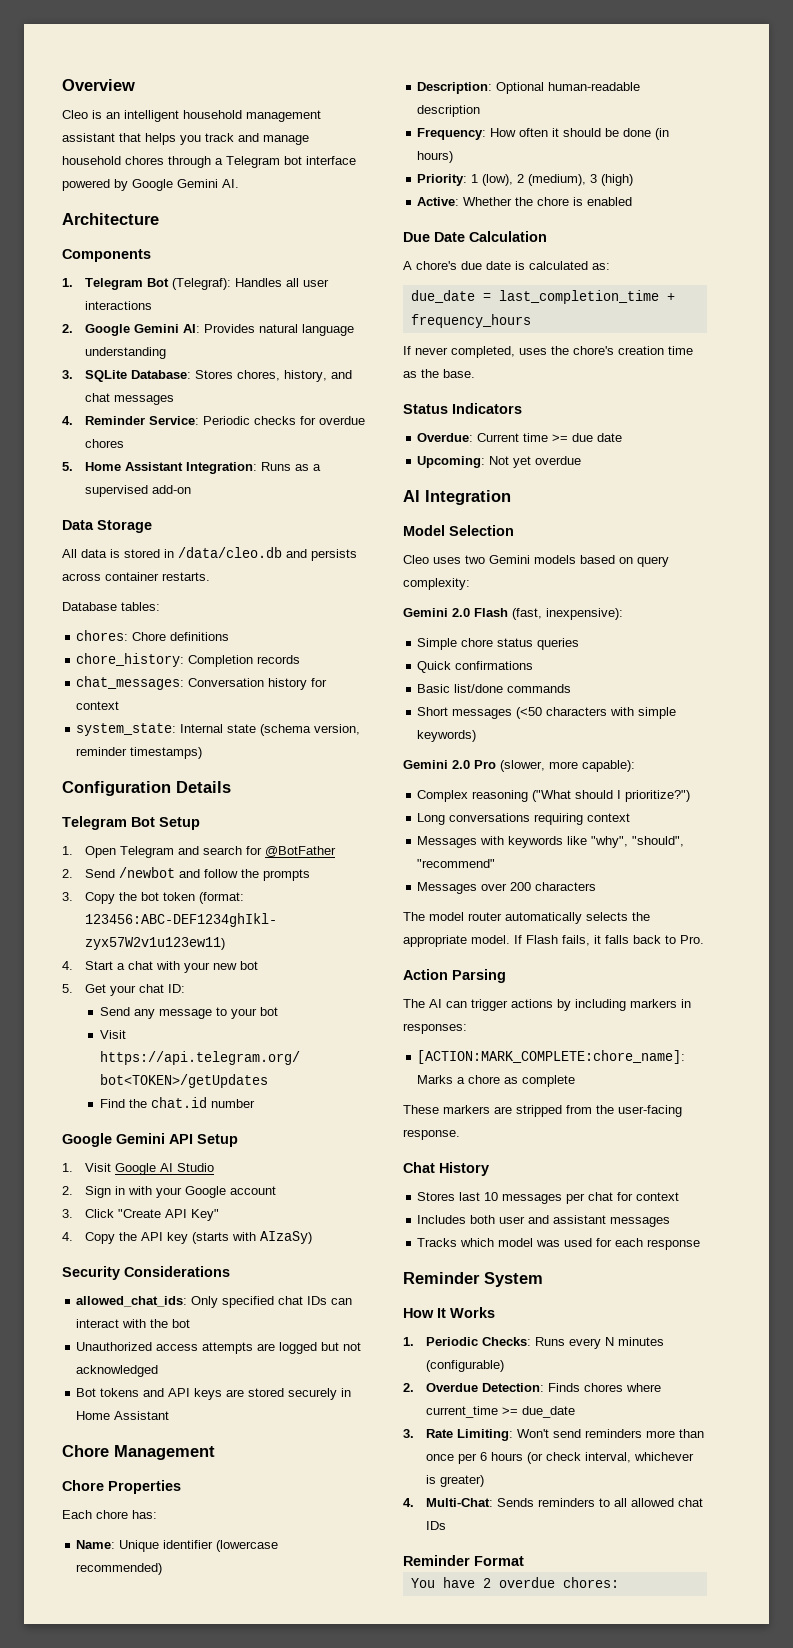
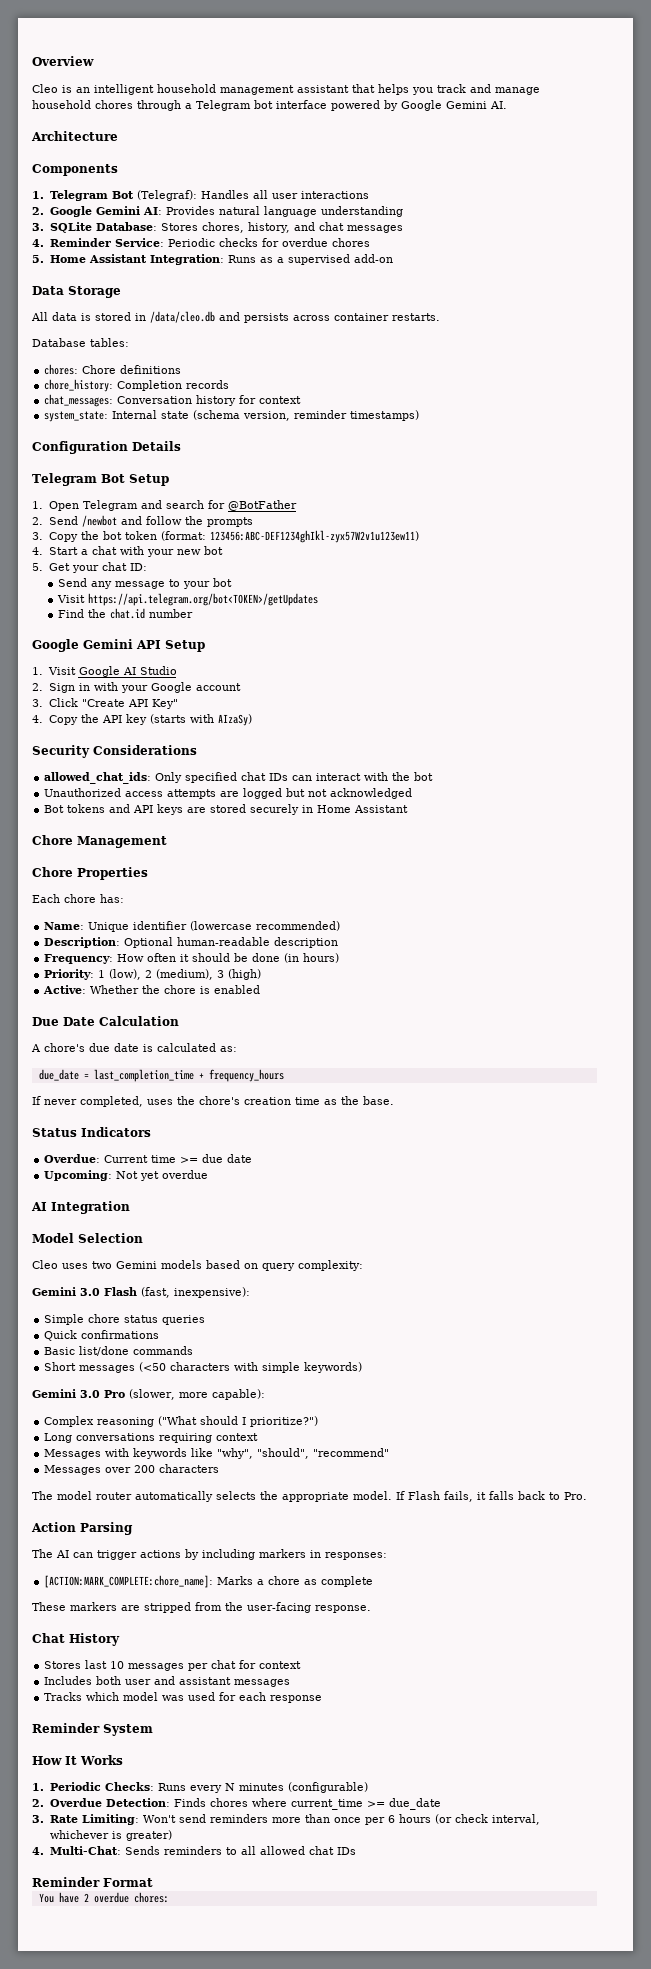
[452,608,470,617] 2.0 -> [80,1288,100,1296] 3.0
[452,760,470,769] 2.0 -> [80,1390,100,1398] 3.0

